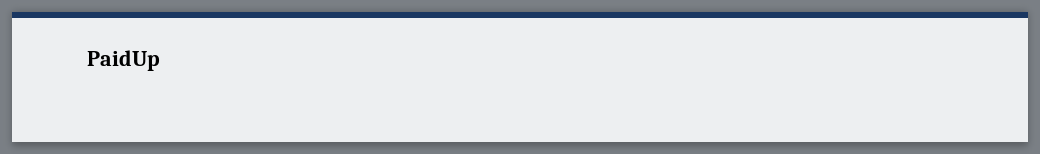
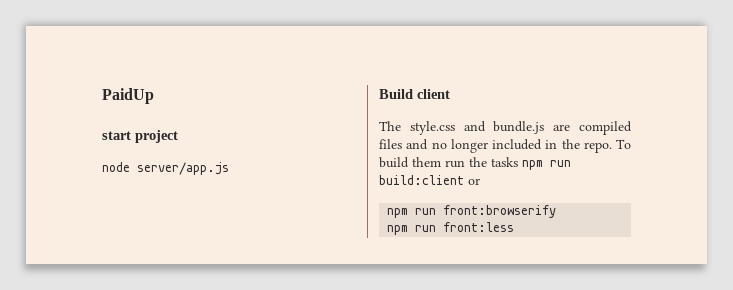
(160, 60) none -> [102,130,178,143] [102,162,229,175] [379,89,450,99] [379,121,632,135] [379,139,631,153] [379,157,571,170] [379,175,480,185] [387,205,557,218] [387,222,515,235] // start project // node server/app.js // Build client // The style.css and bundle.js are compiled files and no longer included in the repo. To build them run the tasks npm run build:client or // npm run front:browserify // npm run front:less

